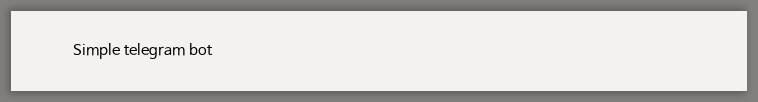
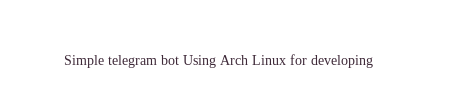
(213, 49) none -> [183,54,373,68] Using Arch Linux for developing

